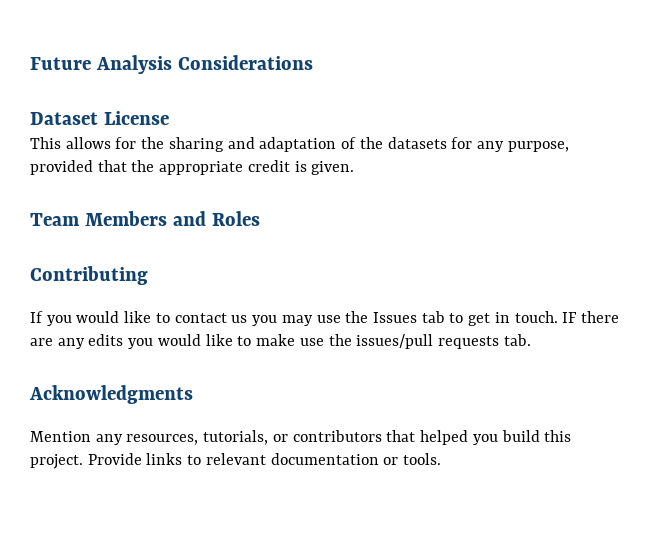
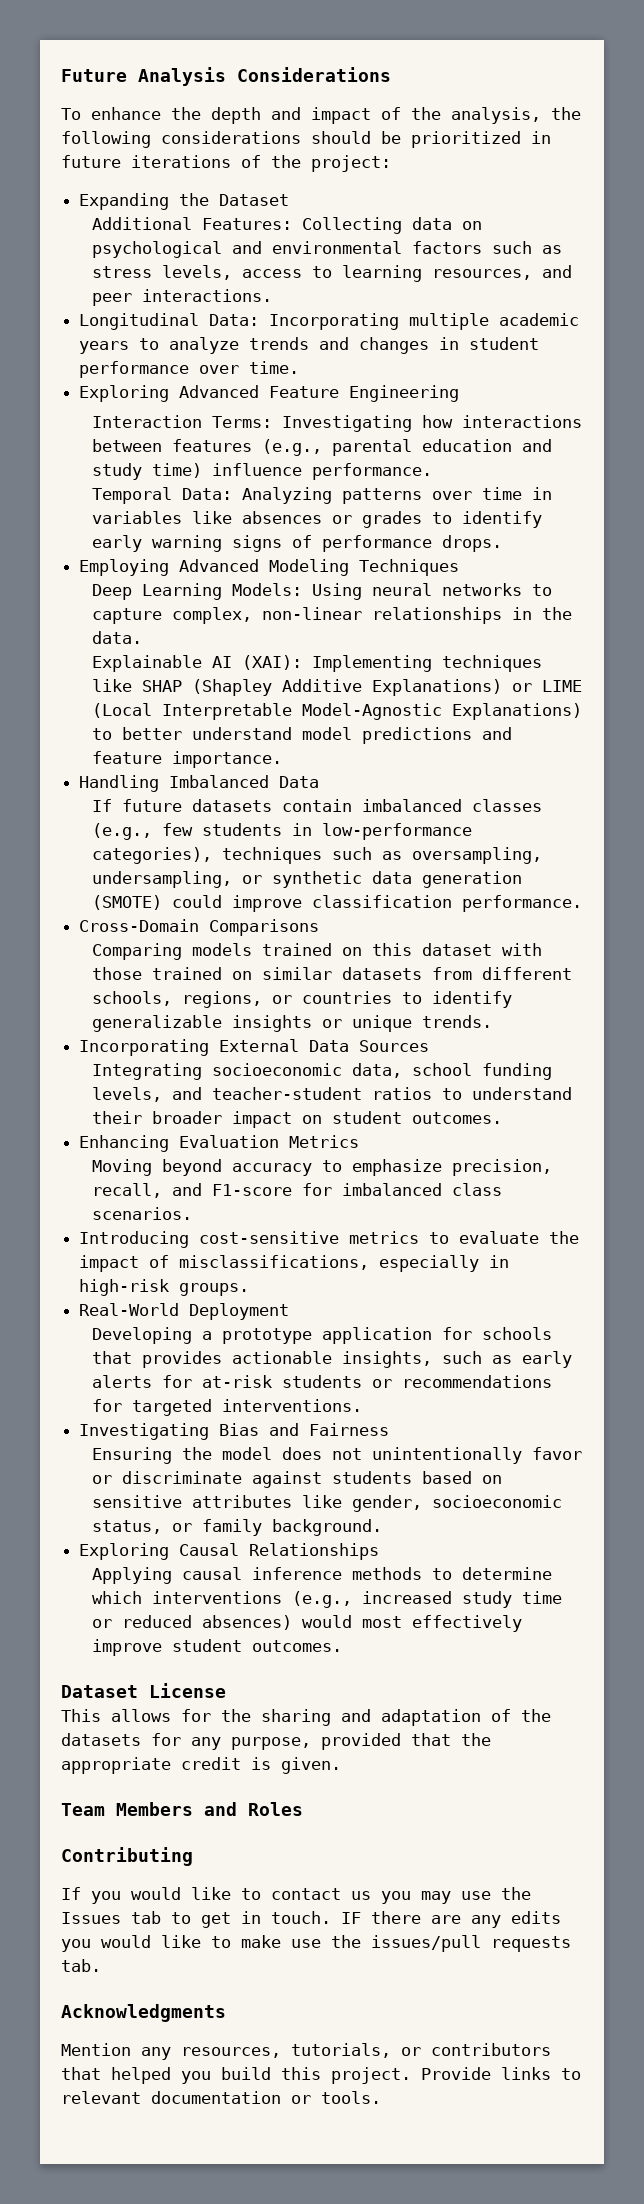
(313, 62) none -> [61,107,581,124] [61,131,551,148] [61,155,391,172] [79,193,290,210] [92,217,483,234] [92,241,563,258] [92,265,573,282] [92,289,273,306] [79,313,580,330] [79,337,540,354] [79,361,300,378] [79,385,460,402] [92,415,583,432] [92,439,553,456] [92,463,433,480] [92,487,553,504] [92,511,543,528] [92,535,503,552] [79,559,460,576] [92,583,553,600] [92,607,573,624] [92,631,143,644] [92,655,543,672] [92,679,583,696] [92,703,583,720] [92,727,513,744] [92,751,283,768] [79,775,320,792] [92,799,543,812] [92,823,473,840] [92,847,543,864] [92,871,523,888] [92,895,583,912] [79,919,320,936] [92,943,543,960] [92,967,573,980] [92,991,513,1008] [92,1015,493,1032] [79,1039,430,1056] [92,1063,553,1080] [92,1087,573,1102] [92,1111,503,1128] [79,1135,360,1152] [92,1159,553,1176] [92,1183,503,1198] [92,1207,193,1220] [79,1231,580,1248] [79,1255,510,1272] [79,1279,250,1296] [79,1303,290,1320] [92,1327,553,1344] [92,1351,573,1368] [92,1375,553,1388] [92,1399,363,1416] [79,1423,390,1440] [92,1447,583,1464] [92,1471,503,1488] [92,1495,563,1512] [92,1519,383,1536] [79,1543,380,1560] [92,1567,553,1584] [92,1591,563,1608] [92,1615,523,1632] [92,1639,343,1656] // To enhance the depth and impact of the analysis, the following considerations should be prioritized in future iterations of the project: // Expanding the Dataset // Additional Features: Collecting data on psychological and environmental factors such as stress levels, access to learning resources, and peer interactions. // Longitudinal Data: Incorporating multiple academic years to analyze trends and changes in student performance over time. // Exploring Advanced Feature Engineering // Interaction Terms: Investigating how interactions between features (e.g., parental education and study time) influence performance. // Temporal Data: Analyzing patterns over time in variables like absences or grades to identify early warning signs of performance drops. // Employing Advanced Modeling Techniques // Deep Learning Models: Using neural networks to capture complex, non-linear relationships in the data. // Explainable AI (XAI): Implementing techniques like SHAP (Shapley Additive Explanations) or LIME (Local Interpretable Model-Agnostic Explanations) to better understand model predictions and feature importance. // Handling Imbalanced Data // If future datasets contain imbalanced classes (e.g., few students in low-performance categories), techniques such as oversampling, undersampling, or synthetic data generation (SMOTE) could improve classification performance. // Cross-Domain Comparisons // Comparing models trained on this dataset with those trained on similar datasets from different schools, regions, or countries to identify generalizable insights or unique trends. // Incorporating External Data Sources // Integrating socioeconomic data, school funding levels, and teacher-student ratios to understand their broader impact on student outcomes. // Enhancing Evaluation Metrics // Moving beyond accuracy to emphasize precision, recall, and F1-score for imbalanced class scenarios. // Introducing cost-sensitive metrics to evaluate the impact of misclassifications, especially in high-risk groups. // Real-World Deployment // Developing a prototype application for schools that provides actionable insights, such as early alerts for at-risk students or recommendations for targeted interventions. // Investigating Bias and Fairness // Ensuring the model does not unintentionally favor or discriminate against students based on sensitive attributes like gender, socioeconomic status, or family background. // Exploring Causal Relationships // Applying causal inference methods to determine which interventions (e.g., increased study time or reduced absences) would most effectively improve student outcomes.

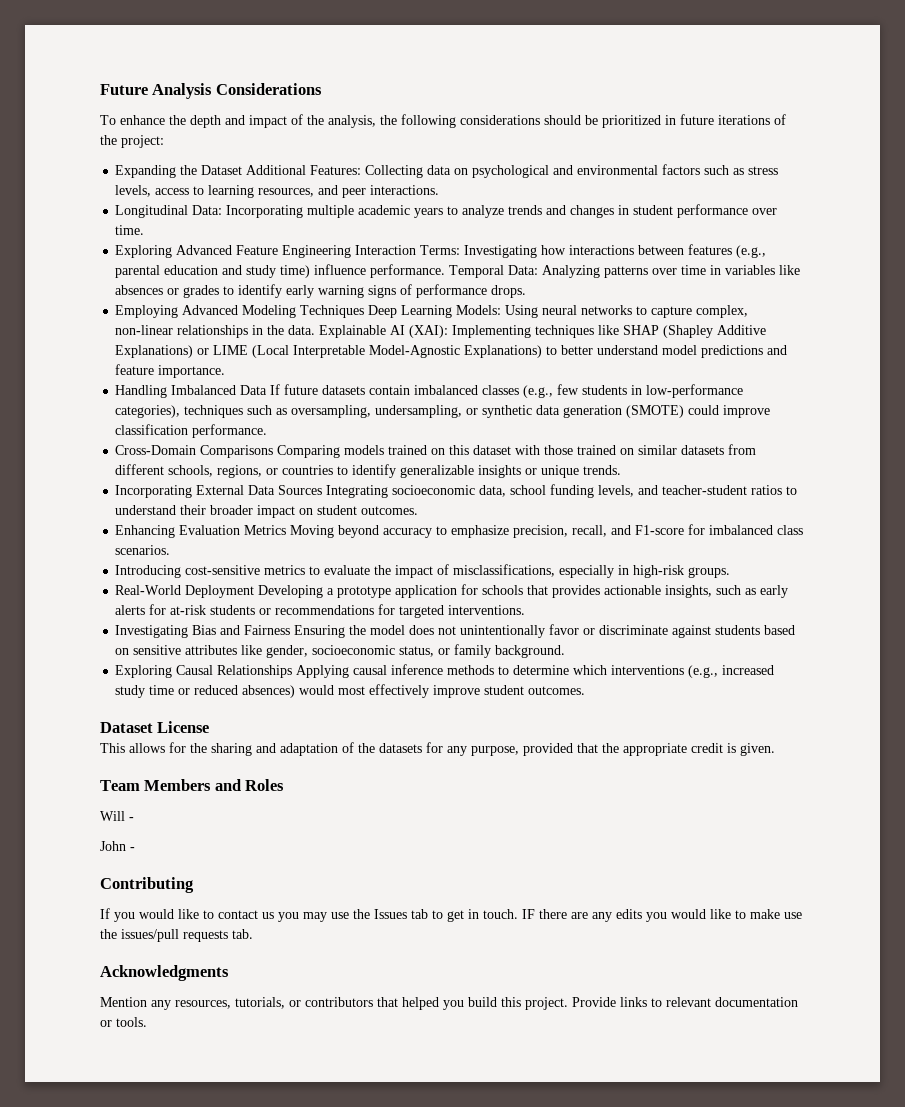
(290, 200) // -> (243, 170) none
(460, 393) // -> (352, 251) none
(433, 471) // -> (446, 271) none
(460, 567) // -> (365, 311) none
(143, 637) // -> (316, 330) none
(320, 782) // -> (268, 390) none
(320, 927) // -> (274, 451) none
(430, 1046) // -> (323, 490) none
(360, 1141) // -> (287, 530) none
(290, 1311) // -> (255, 591) none
(390, 1429) // -> (291, 630) none
(380, 1551) // -> (293, 671) none
(303, 1809) none -> [100,811,134,821] [100,841,135,851] // Will - // John -

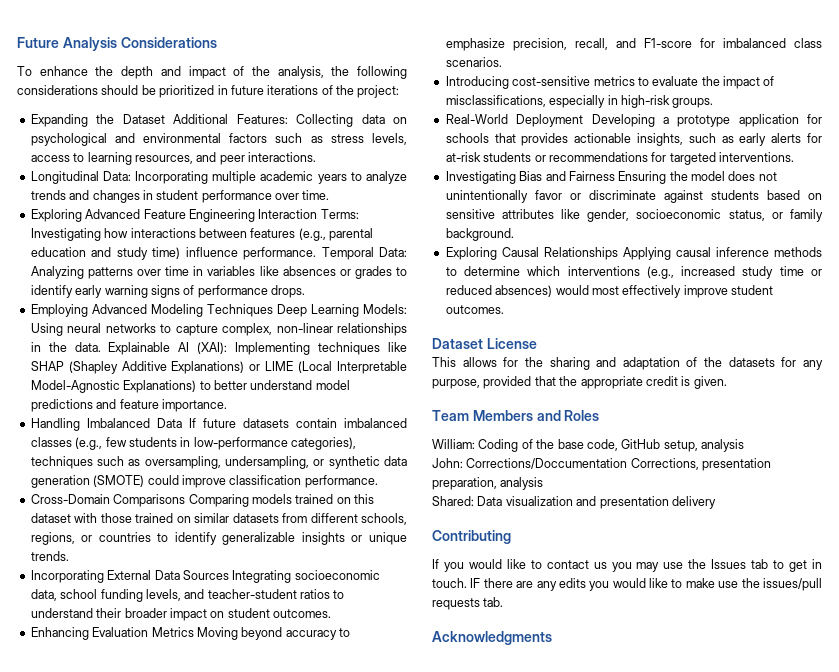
[100,811,134,821] [100,841,135,851] Will - // John - -> [432,439,744,452] [432,458,772,471] [432,477,544,490] [432,496,716,509] William: Coding of the base code, GitHub setup, analysis // John: Corrections/Doccumentation Corrections, presentation preparation, analysis // Shared: Data visualization and presentation delivery
[100,997,798,1010] [100,1017,147,1027] // Mention any resources, tutorials, or contributors that helped you build this project. Provide links to relevant documentation or tools. -> (552, 638) none

